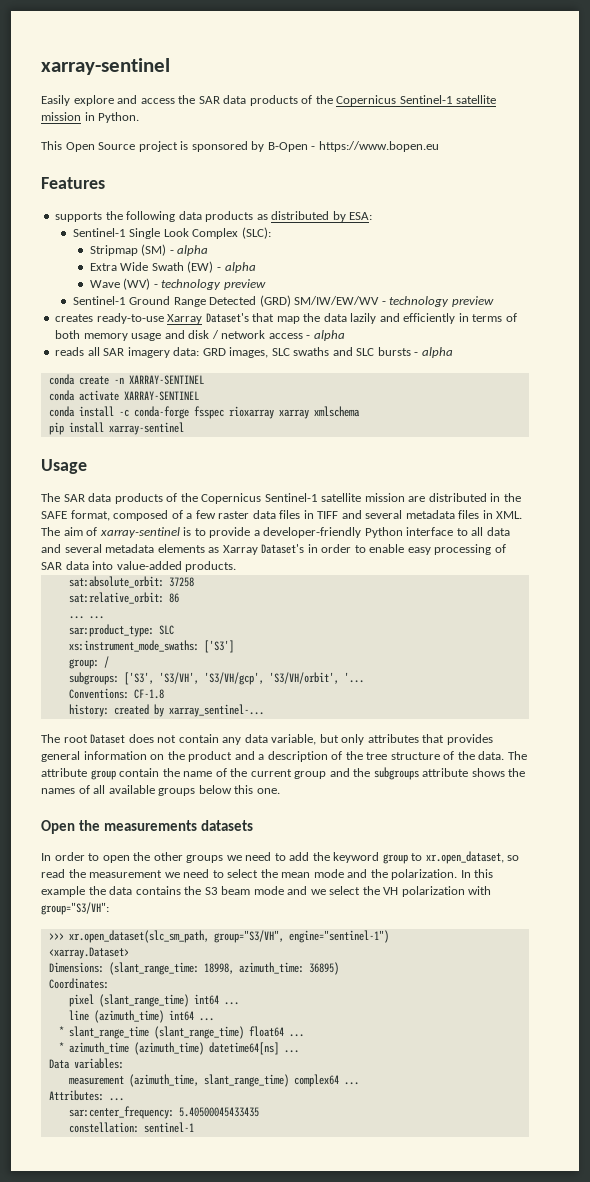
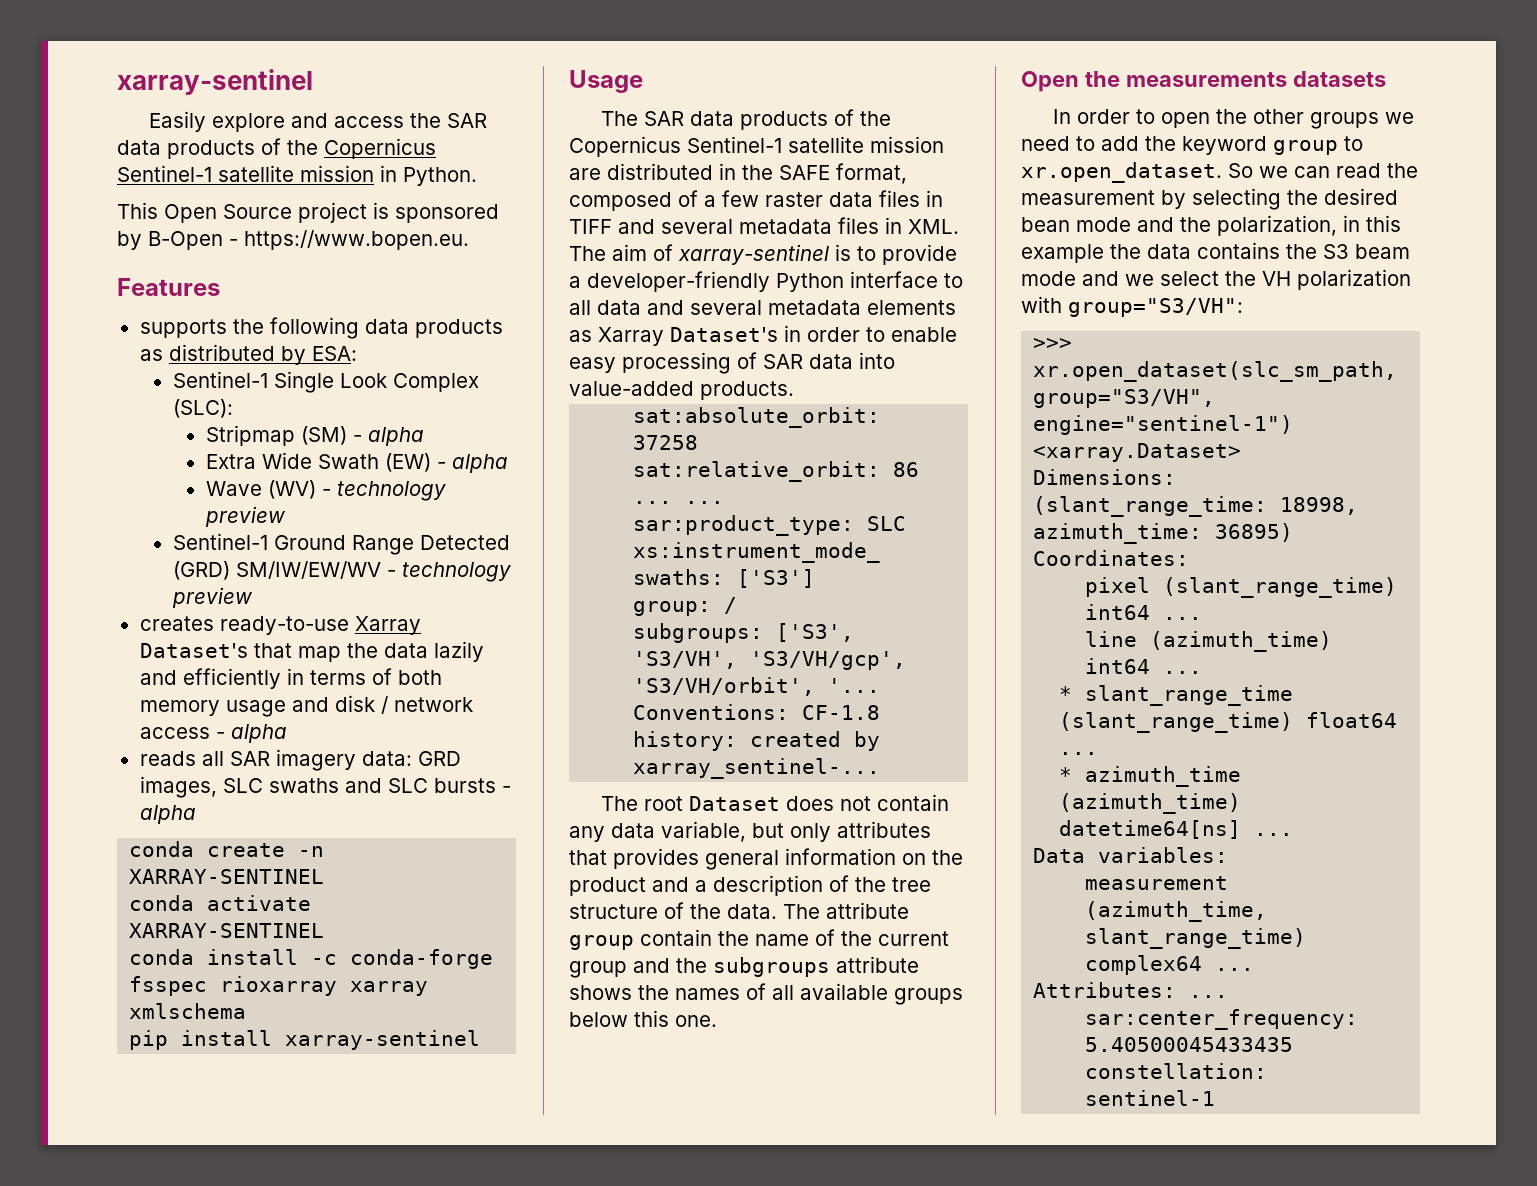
[318,141,439,152] https://www.bopen.eu -> [244,230,469,250] https://www.bopen.eu.
[425,851,520,864] [41,869,311,878] xr.open_dataset, so read the measurement we need to select the mean -> [1021,162,1418,183] [1021,188,1398,210] [1021,217,1070,232] xr.open_dataset. So we can read the measurement by selecting the desired bean
[391,869,471,880] polarization. In -> [1217,215,1360,236] polarization, in

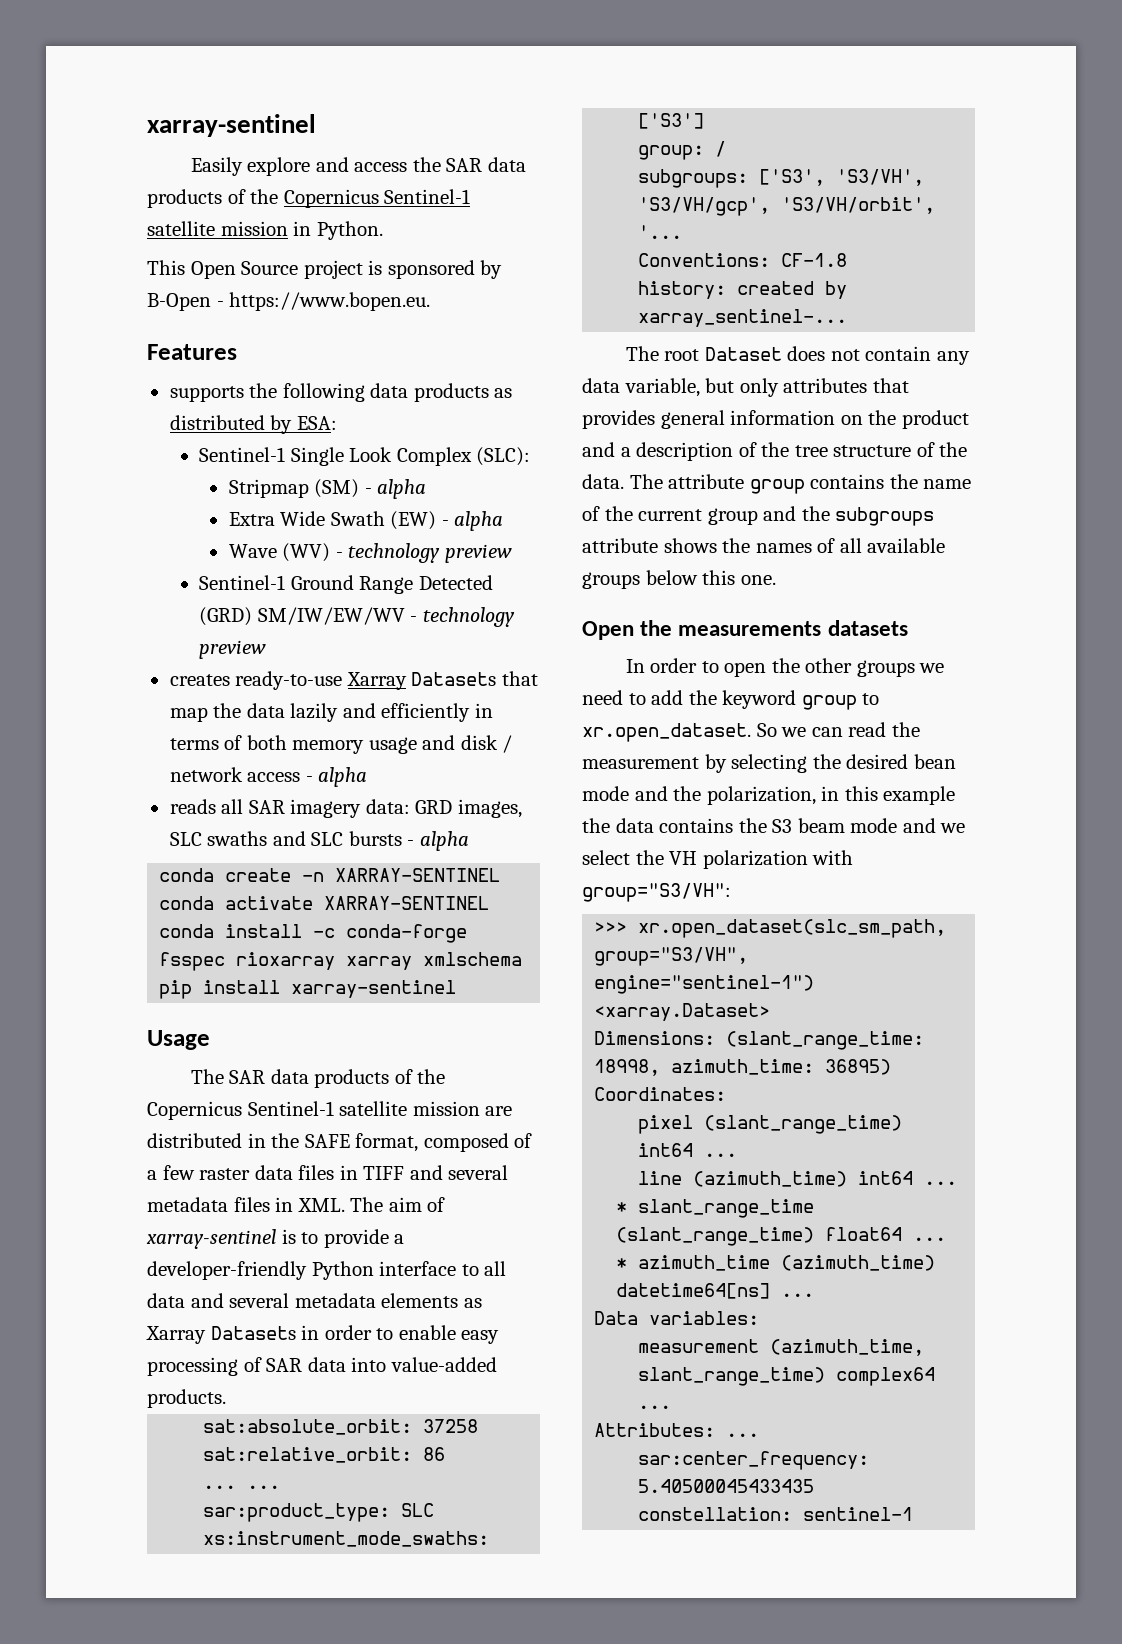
[139,643,248,658] Dataset's -> [411,672,497,686] Datasets
[670,327,778,342] Dataset's -> [210,1326,296,1340] Datasets
[640,929,712,946] contain -> [810,474,885,489] contains

